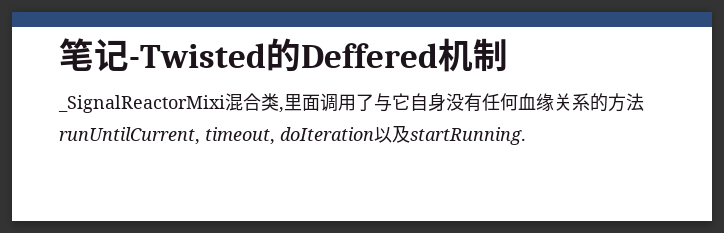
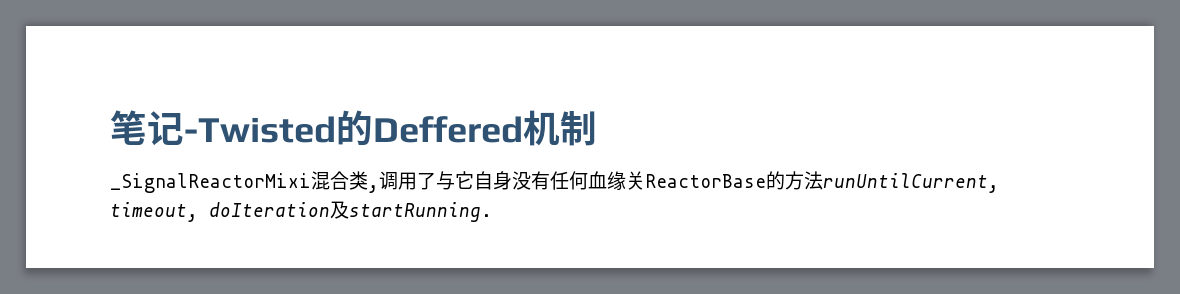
[284,94,320,111] 里面 -> (379, 189) none
[572,93,590,111] 系 -> [645,174,766,188] ReactorBase
[374,127,392,143] 以 -> (330, 209) none

